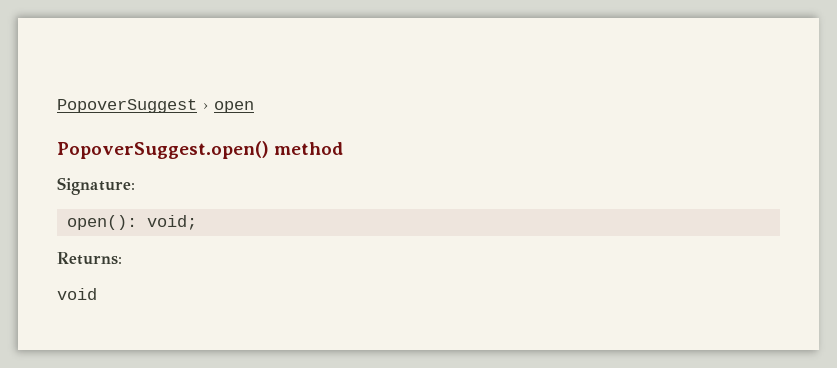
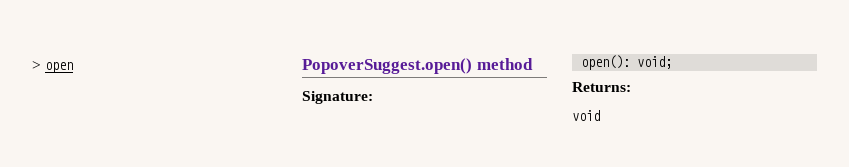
[57,99,208,113] PopoverSuggest › -> [32,61,41,70] >

